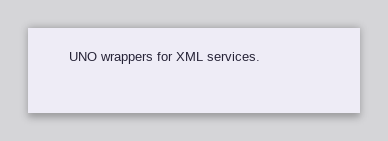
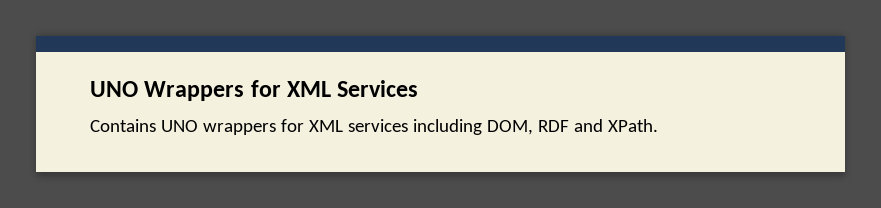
[69,52,260,64] UNO wrappers for XML services. -> [90,80,419,101] [90,119,658,135] UNO Wrappers for XML Services // Contains UNO wrappers for XML services including DOM, RDF and XPath.

